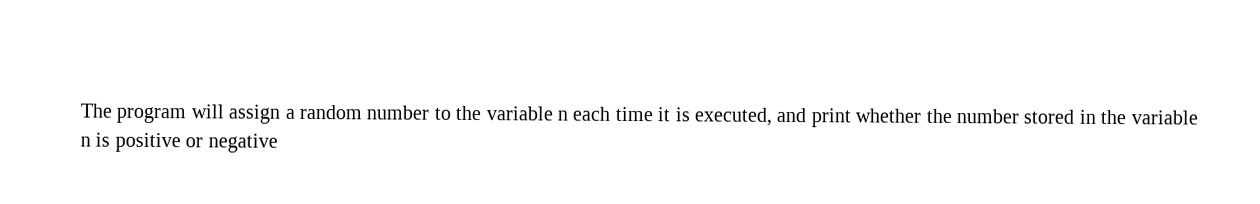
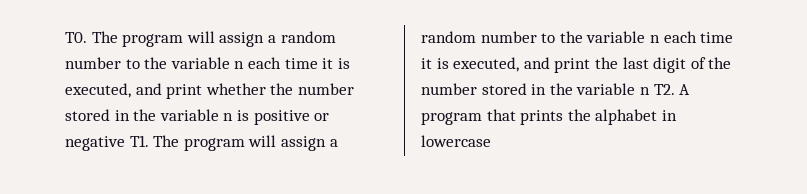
(80, 110) none -> [65,32,87,43] T0.
(278, 143) none -> [129,135,338,151] [421,31,734,43] [421,57,732,73] [421,83,691,95] [421,109,677,125] [421,135,491,147] T1. The program will assign a random number to the variable n each time it is executed, and print the last digit of the number stored in the variable n T2. A program that prints the alphabet in lowercase

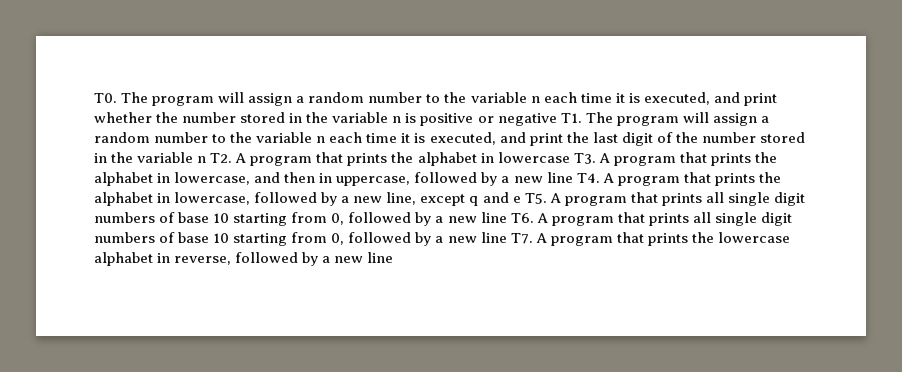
(491, 141) none -> [573,152,777,166] [94,172,781,186] [94,192,805,206] [94,212,792,226] [94,232,790,246] [94,252,394,266] T3. A program that prints the alphabet in lowercase, and then in uppercase, followed by a new line T4. A program that prints the alphabet in lowercase, followed by a new line, except q and e T5. A program that prints all single digit numbers of base 10 starting from 0, followed by a new line T6. A program that prints all single digit numbers of base 10 starting from 0, followed by a new line T7. A program that prints the lowercase alphabet in reverse, followed by a new line

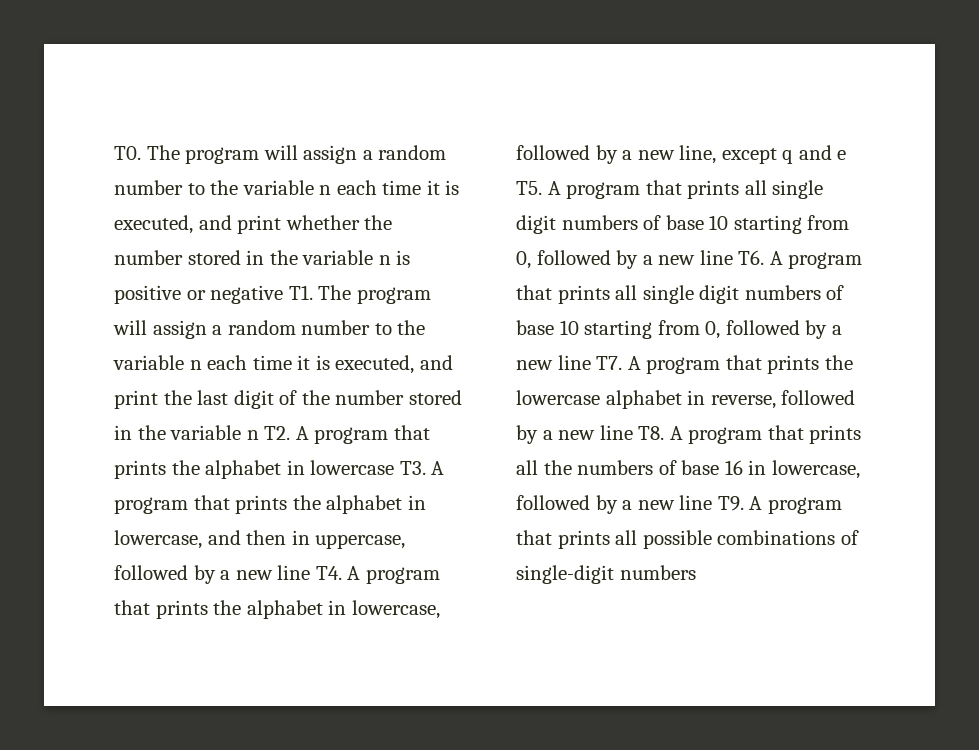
(394, 257) none -> [638,425,862,444] [516,460,860,479] [516,495,842,514] [516,530,859,549] [516,565,696,584] T8. A program that prints all the numbers of base 16 in lowercase, followed by a new line T9. A program that prints all possible combinations of single-digit numbers

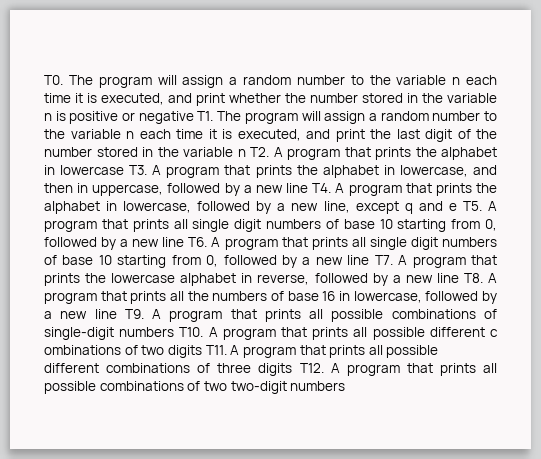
(696, 572) none -> [179,327,498,340] [44,345,439,358] [44,363,498,376] [44,381,346,394] T10. A program that prints all possible different c ombinations of two digits T11. A program that prints all possible different combinations of three digits T12. A program that prints all possible combinations of two two-digit numbers

